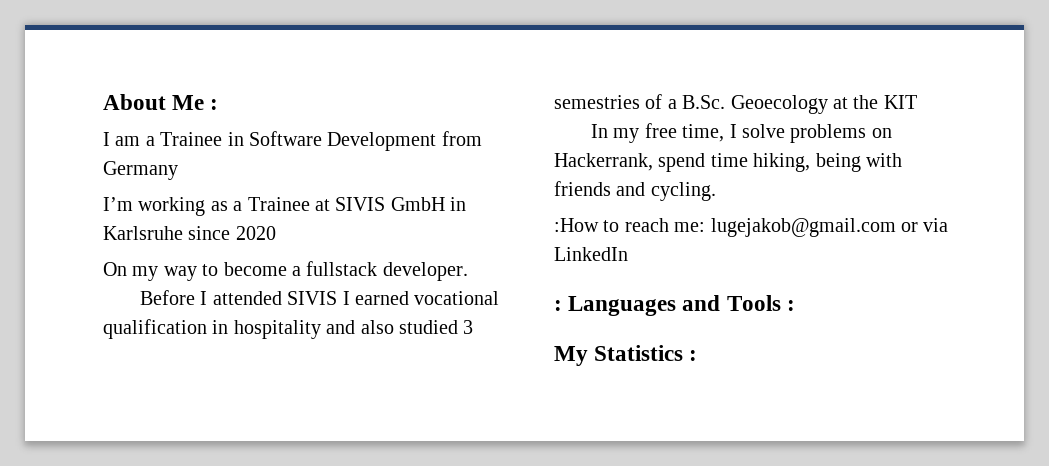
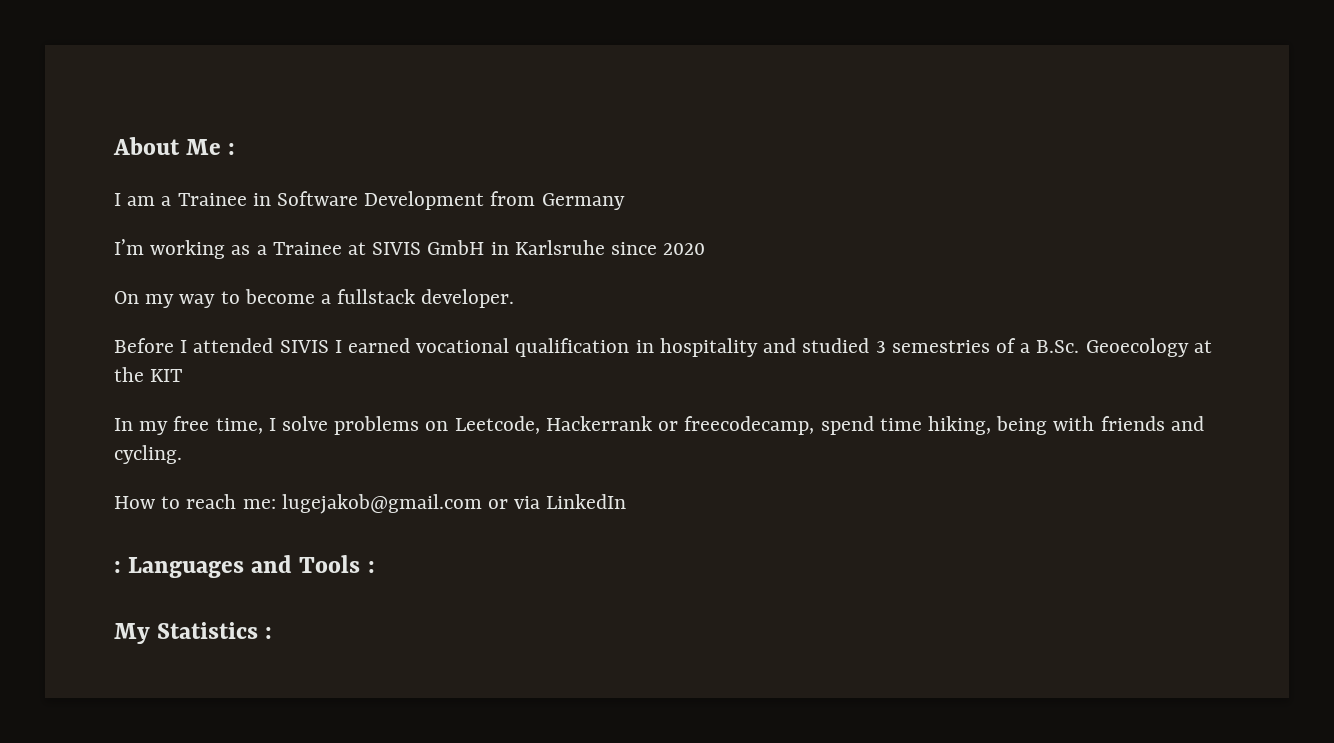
[360,320,394,334] also -> (797, 345) none
[554,153,653,171] Hackerrank, -> [454,416,815,435] Leetcode, Hackerrank or freecodecamp,
[554,218,599,232] :How -> [114,496,155,509] How

